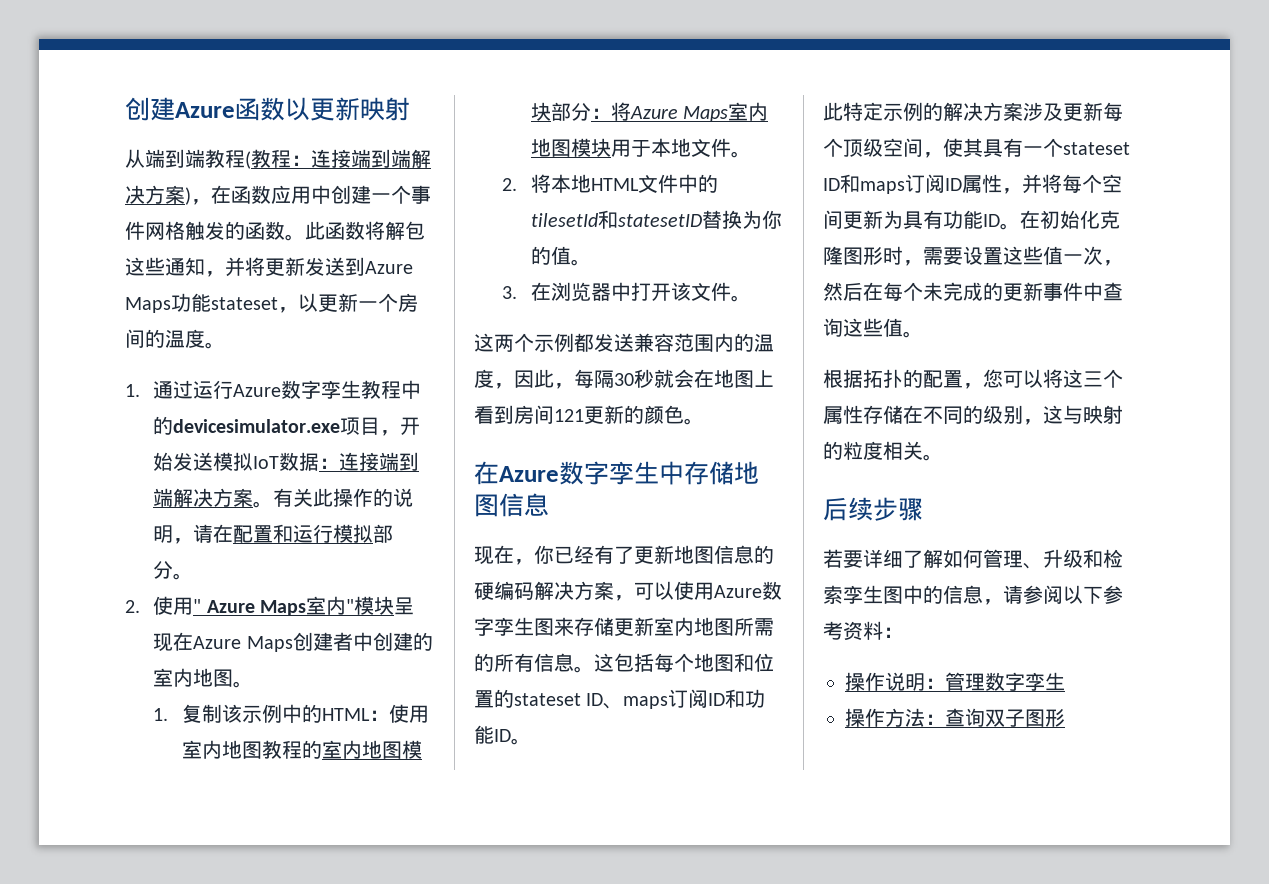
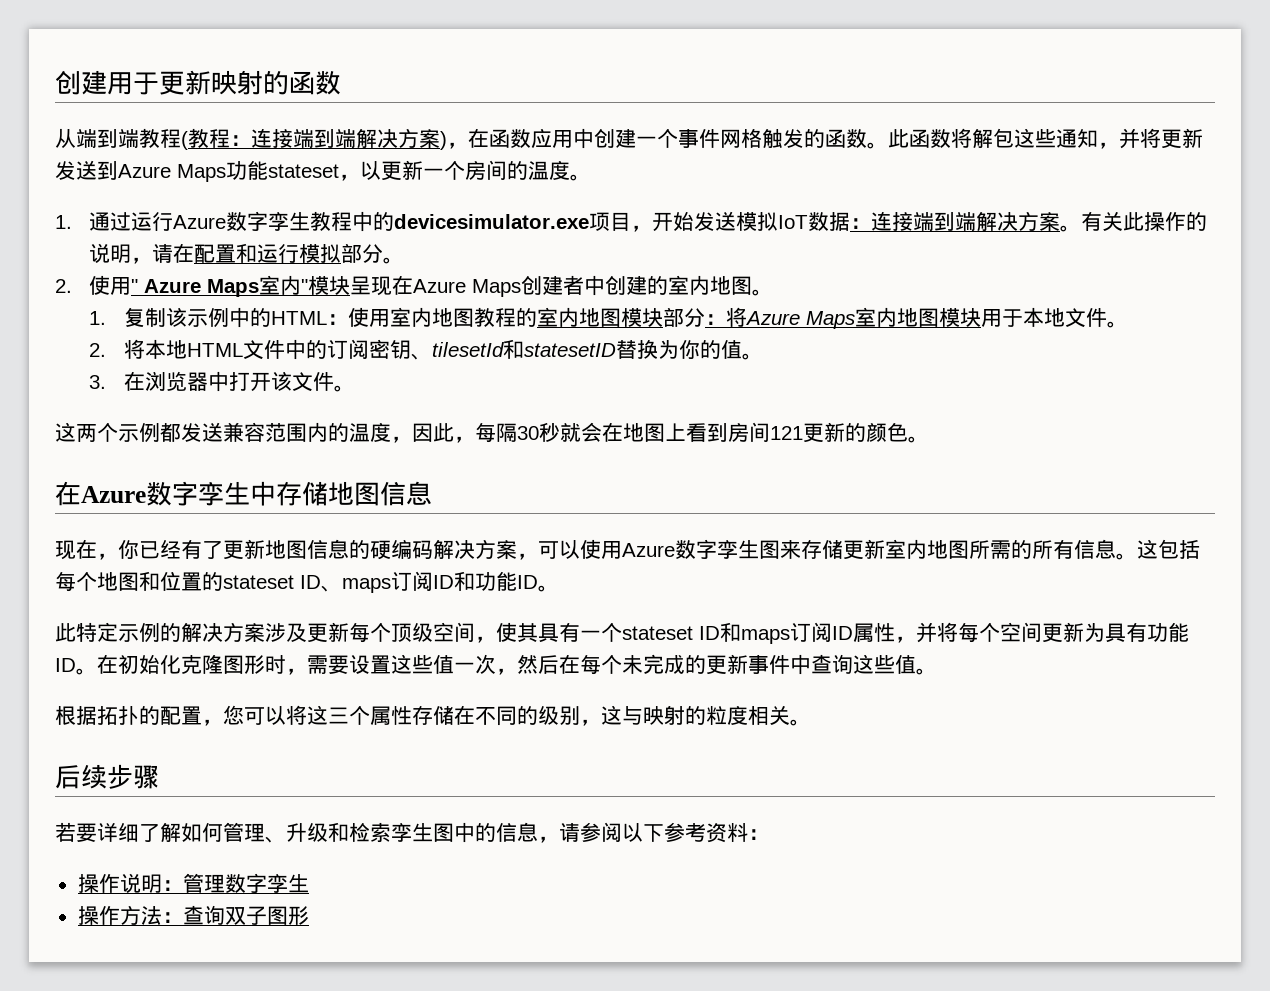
[125,97,310,121] 创建Azure函数以 -> [55,70,159,95] 创建用于
(410, 109) none -> [263,70,341,95] 的函数
(718, 183) none -> [326,339,432,360] 订阅密钥、

